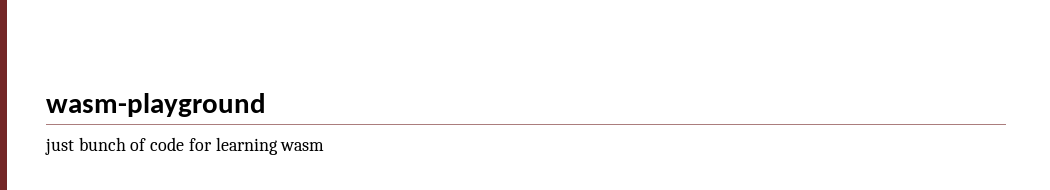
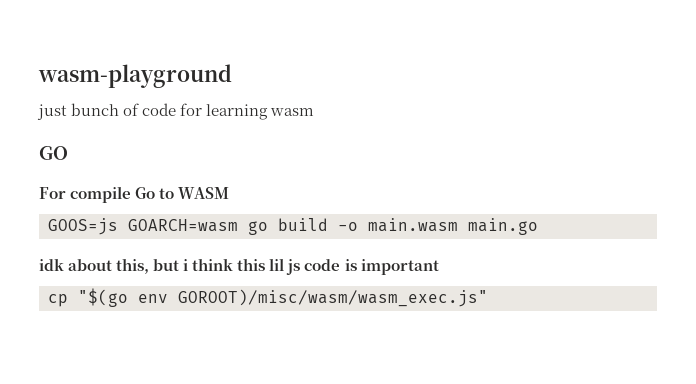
(325, 146) none -> [39,146,68,160] [39,186,230,203] [48,218,538,235] [39,258,439,275] [48,288,488,307] // GO // For compile Go to WASM // GOOS=js GOARCH=wasm go build -o main.wasm main.go // idk about this, but i think this lil js code is important // cp "$(go env GOROOT)/misc/wasm/wasm_exec.js"

